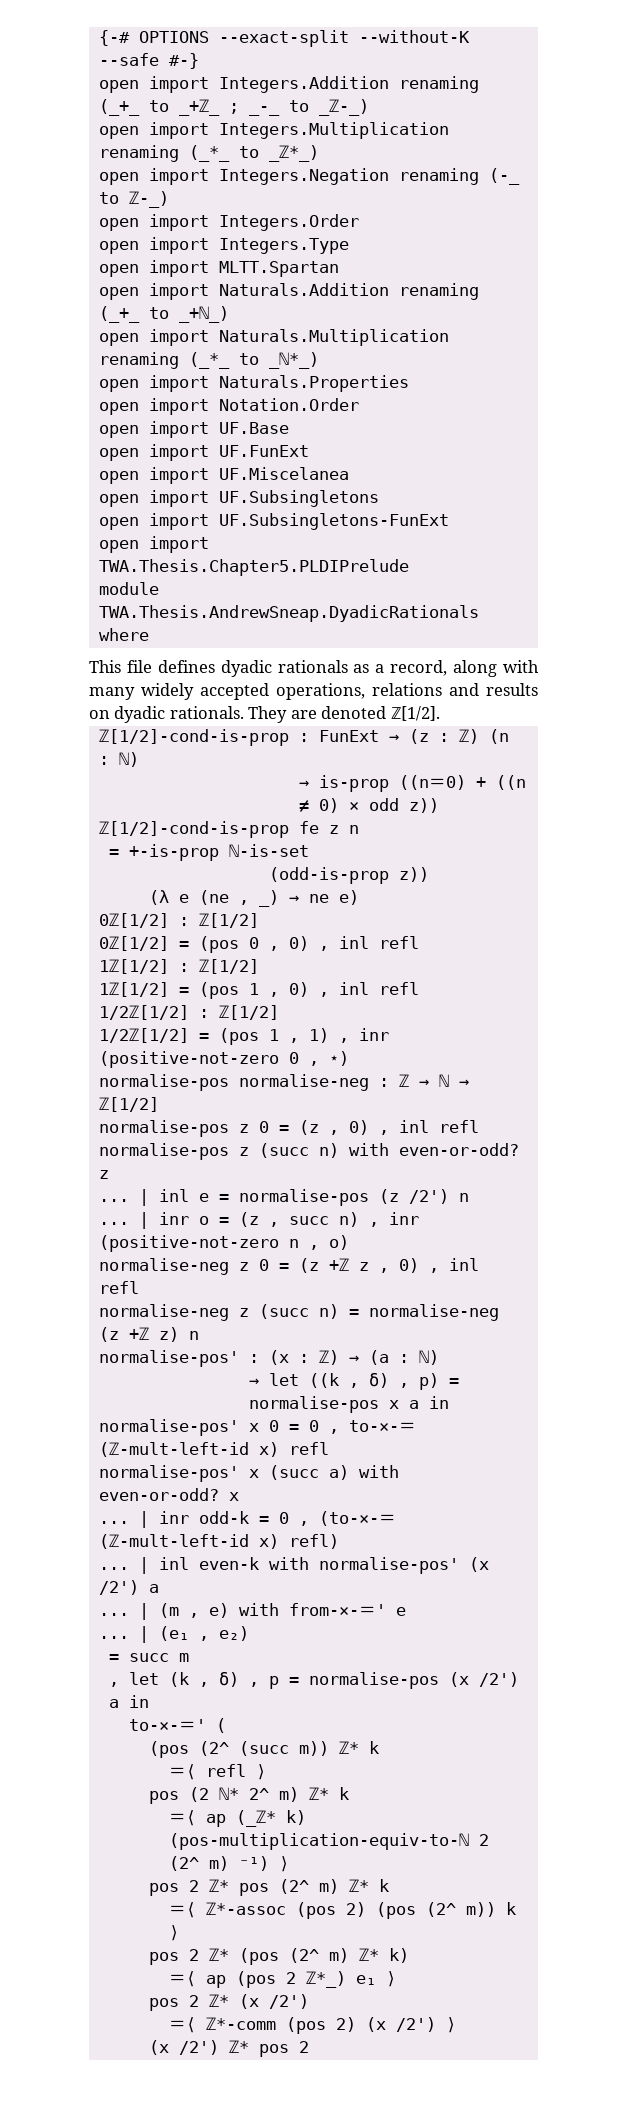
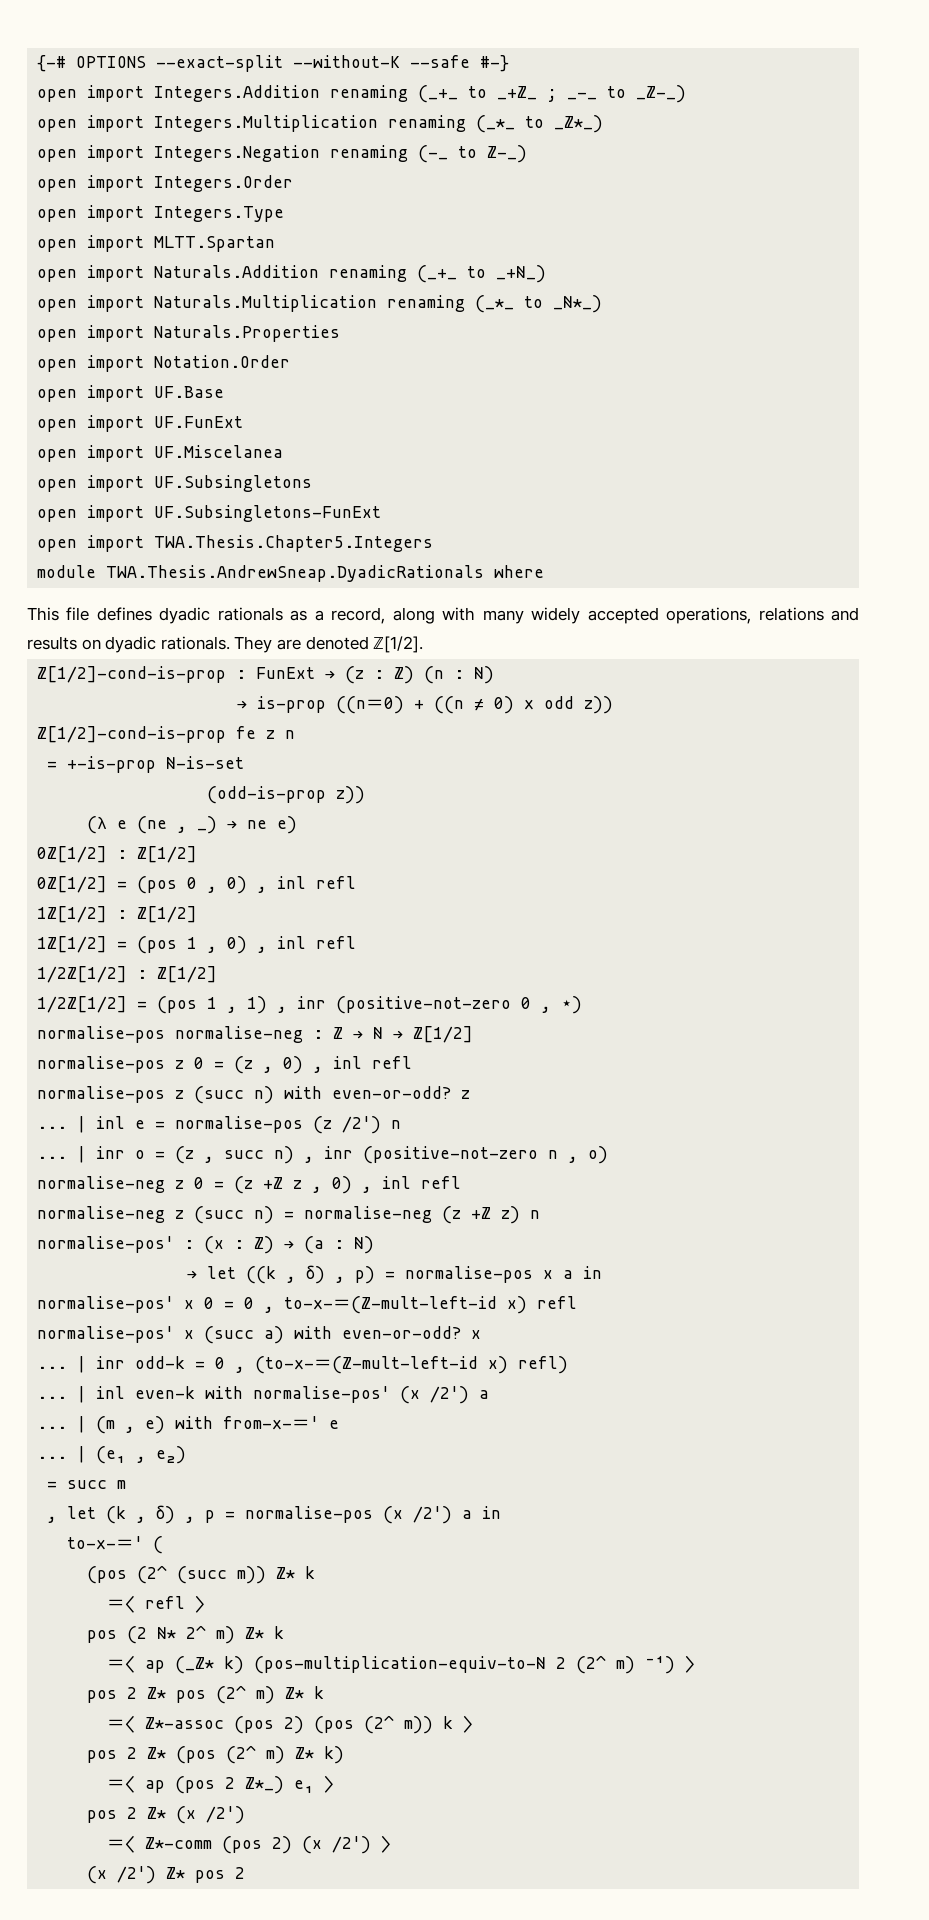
[98,559,409,576] TWA.Thesis.Chapter5.PLDIPrelude -> [154,535,434,552] TWA.Thesis.Chapter5.Integers

